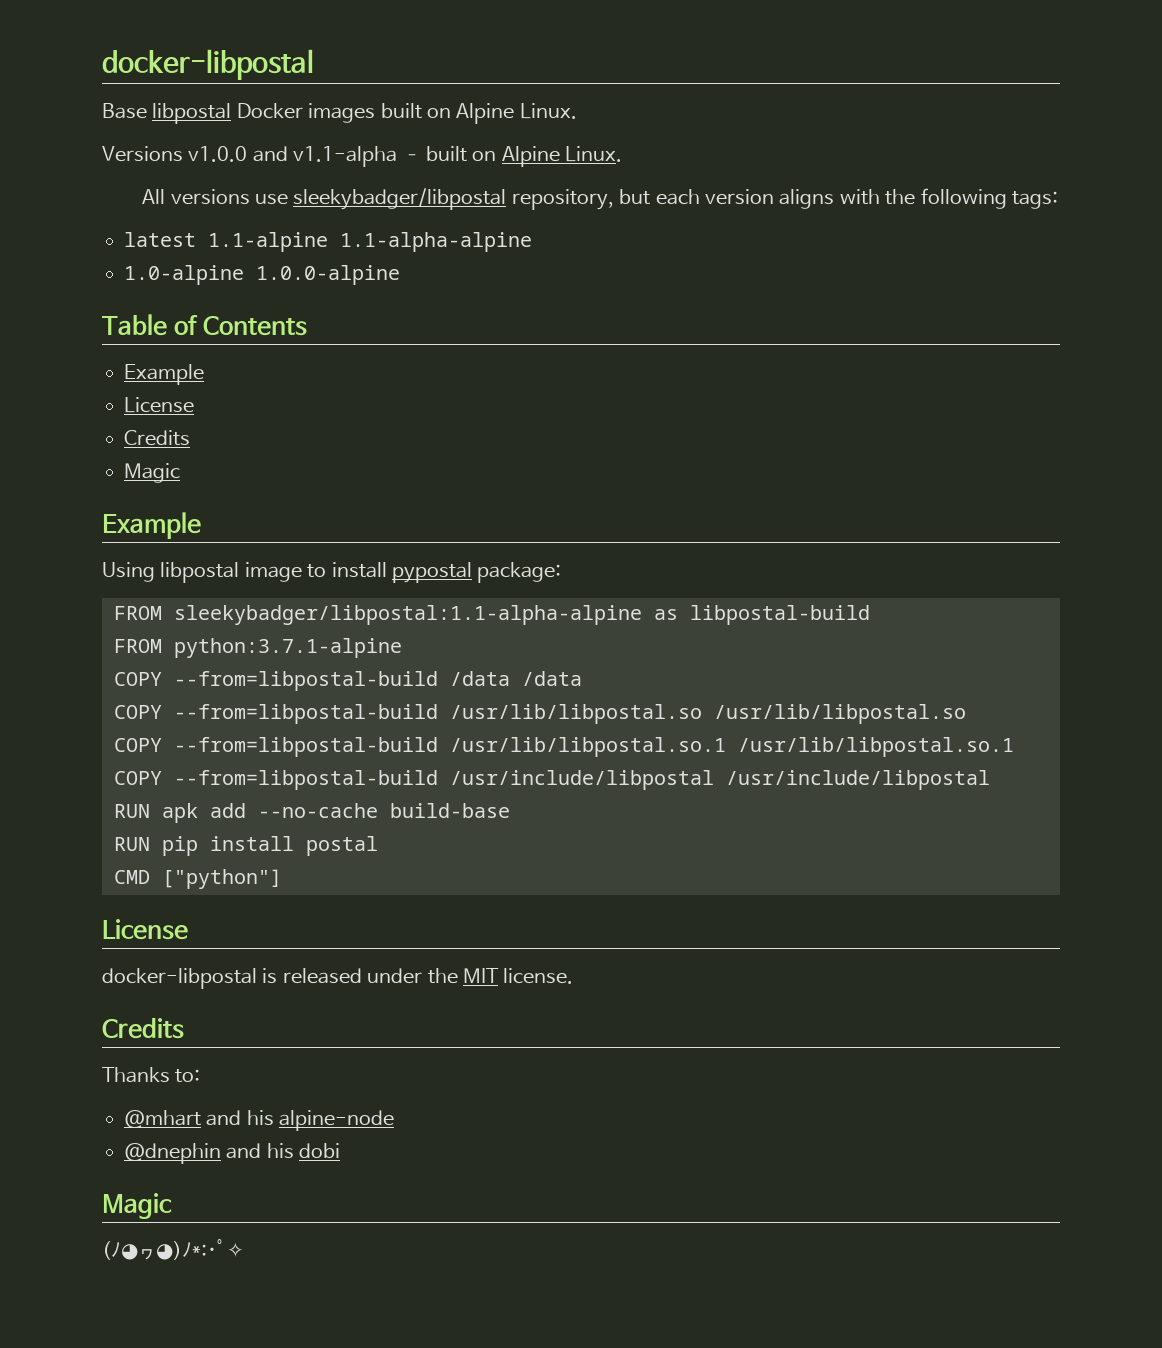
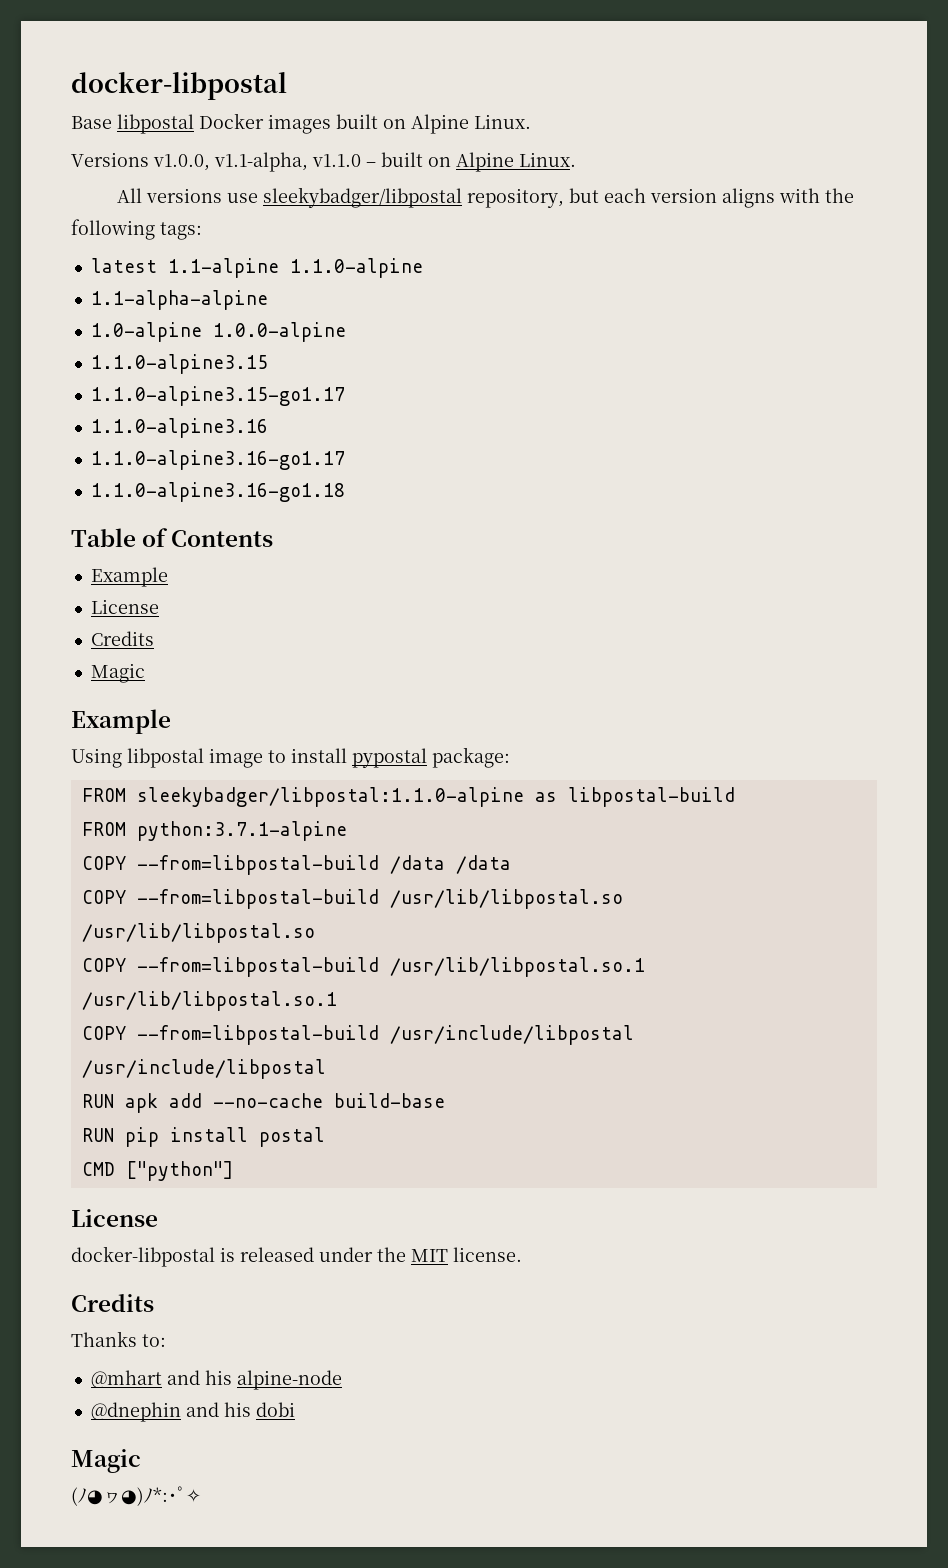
[188,146,398,167] v1.0.0 and v1.1-alpha -> [153,152,361,172] v1.0.0, v1.1-alpha, v1.1.0
(328, 242) none -> [289,258,423,278] 1.1.0-alpine //
(400, 275) none -> [90,354,268,374] [90,386,345,406] [90,418,268,438] [90,450,345,470] [90,482,345,502] // 1.1.0-alpine3.15 // 1.1.0-alpine3.15-go1.17 // 1.1.0-alpine3.16 // 1.1.0-alpine3.16-go1.17 // 1.1.0-alpine3.16-go1.18
[174,605,642,625] sleekybadger/libpostal:1.1-alpha-alpine -> [136,787,524,807] sleekybadger/libpostal:1.1.0-alpine

